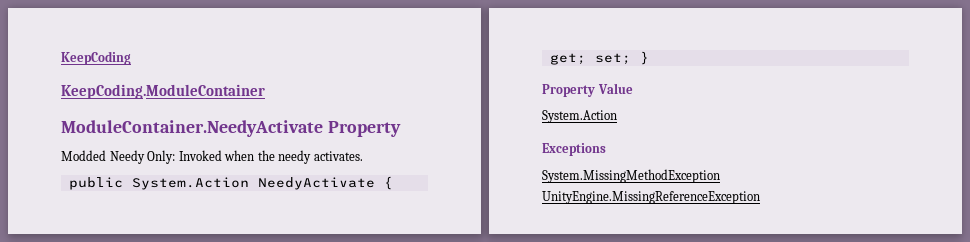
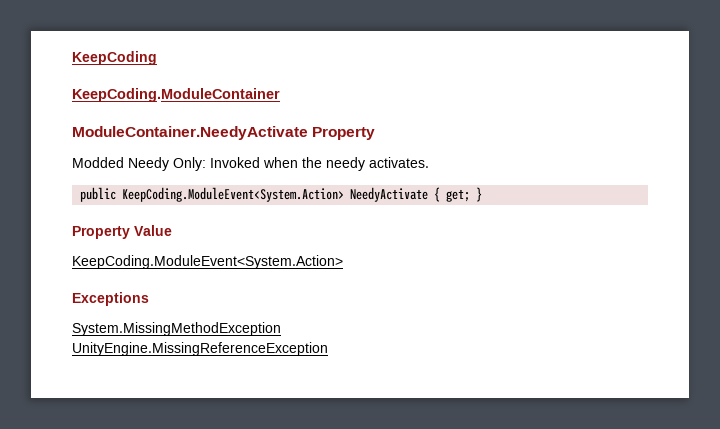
[131,177,249,190] System.Action -> [122,187,345,202] KeepCoding.ModuleEvent<System.Action>
[594,53,631,65] set; -> (471, 195) none
[542,110,617,123] System.Action -> [72,255,343,269] KeepCoding.ModuleEvent<System.Action>

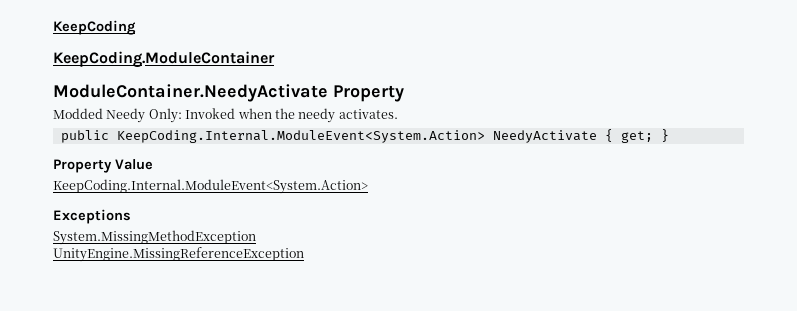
[122,187,345,202] KeepCoding.ModuleEvent<System.Action> -> [116,130,485,143] KeepCoding.Internal.ModuleEvent<System.Action>
[72,255,343,269] KeepCoding.ModuleEvent<System.Action> -> [53,179,368,194] KeepCoding.Internal.ModuleEvent<System.Action>

